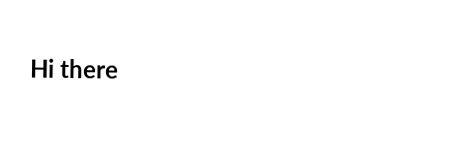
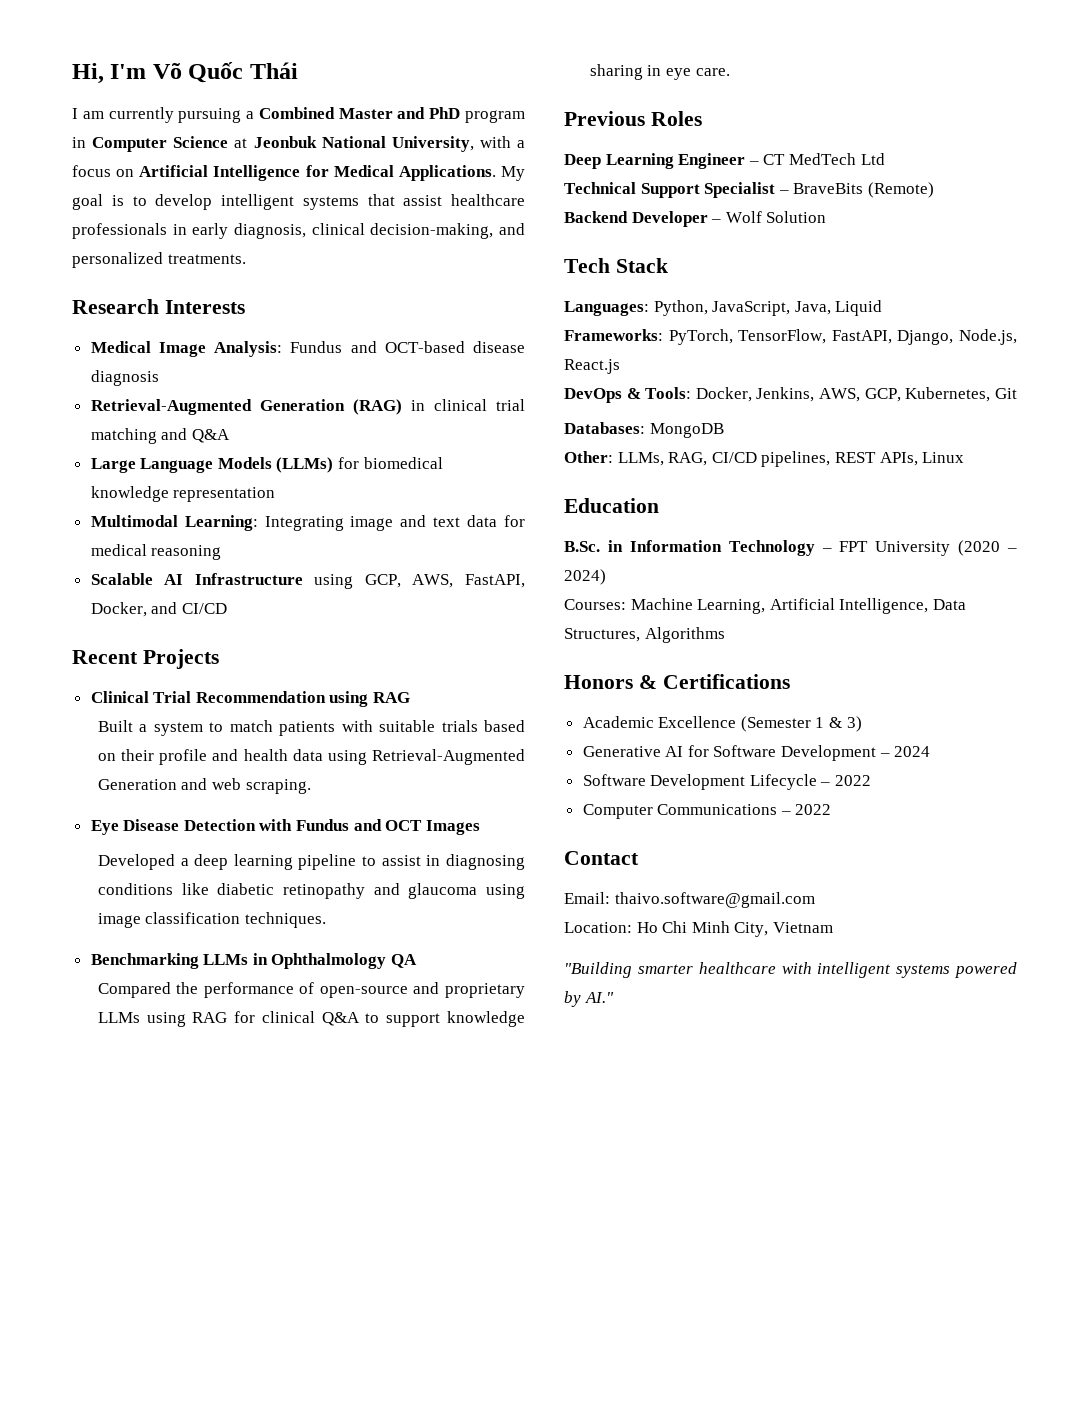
[29,58,120,79] Hi there -> [72,62,298,84] [72,107,525,123] [72,136,525,152] [72,165,525,181] [72,194,525,210] [72,223,525,239] [72,252,246,268] [72,299,245,314] [90,341,525,357] [90,370,159,386] [90,399,525,415] [90,428,230,444] [90,457,443,473] [90,486,276,502] [90,515,525,531] [90,544,222,560] [90,573,525,589] [90,602,227,617] [72,649,219,669] [90,691,411,707] [97,720,526,736] [97,749,525,765] [97,778,311,794] [90,819,480,835] [97,854,525,870] [97,883,525,899] [97,912,327,928] [90,953,418,969] [97,982,525,998] [97,1011,525,1027] [589,64,730,80] [564,111,702,126] [564,153,885,169] [564,182,934,198] [564,211,827,227] [564,258,668,273] [564,300,883,316] [564,329,1017,345] [564,359,620,374] [564,387,1017,403] [564,422,724,438] [564,451,965,467] [564,498,659,513] [564,540,1017,556] [564,569,606,585] [564,598,966,614] [564,627,725,643] [564,674,790,689] [582,716,862,732] [582,745,931,761] [582,774,872,790] [582,804,832,819] [564,851,639,865] [564,892,815,908] [564,921,833,937] [564,962,1017,978] [564,991,614,1007] Hi, I'm Võ Quốc Thái // I am currently pursuing a Combined Master and PhD program in Computer Science at Jeonbuk National University, with a focus on Artificial Intelligence for Medical Applications. My goal is to develop intelligent systems that assist healthcare professionals in early diagnosis, clinical decision-making, and personalized treatments. // Research Interests // Medical Image Analysis: Fundus and OCT-based disease diagnosis // Retrieval-Augmented Generation (RAG) in clinical trial matching and Q&A // Large Language Models (LLMs) for biomedical knowledge representation // Multimodal Learning: Integrating image and text data for medical reasoning // Scalable AI Infrastructure using GCP, AWS, FastAPI, Docker, and CI/CD // Recent Projects // Clinical Trial Recommendation using RAG // Built a system to match patients with suitable trials based on their profile and health data using Retrieval-Augmented Generation and web scraping. // Eye Disease Detection with Fundus and OCT Images // Developed a deep learning pipeline to assist in diagnosing conditions like diabetic retinopathy and glaucoma using image classification techniques. // Benchmarking LLMs in Ophthalmology QA // Compared the performance of open-source and proprietary LLMs using RAG for clinical Q&A to support knowledge sharing in eye care. // Previous Roles // Deep Learning Engineer – CT MedTech Ltd // Technical Support Specialist – BraveBits (Remote) // Backend Developer – Wolf Solution // Tech Stack // Languages: Python, JavaScript, Java, Liquid // Frameworks: PyTorch, TensorFlow, FastAPI, Django, Node.js, React.js // DevOps & Tools: Docker, Jenkins, AWS, GCP, Kubernetes, Git // Databases: MongoDB // Other: LLMs, RAG, CI/CD pipelines, REST APIs, Linux // Education // B.Sc. in Information Technology – FPT University (2020 – 2024) // Courses: Machine Learning, Artificial Intelligence, Data Structures, Algorithms // Honors & Certifications // Academic Excellence (Semester 1 & 3) // Generative AI for Software Development – 2024 // Software Development Lifecycle – 2022 // Computer Communications – 2022 // Contact // Email: thaivo.software@gmail.com // Location: Ho Chi Minh City, Vietnam // "Building smarter healthcare with intelligent systems powered by AI."

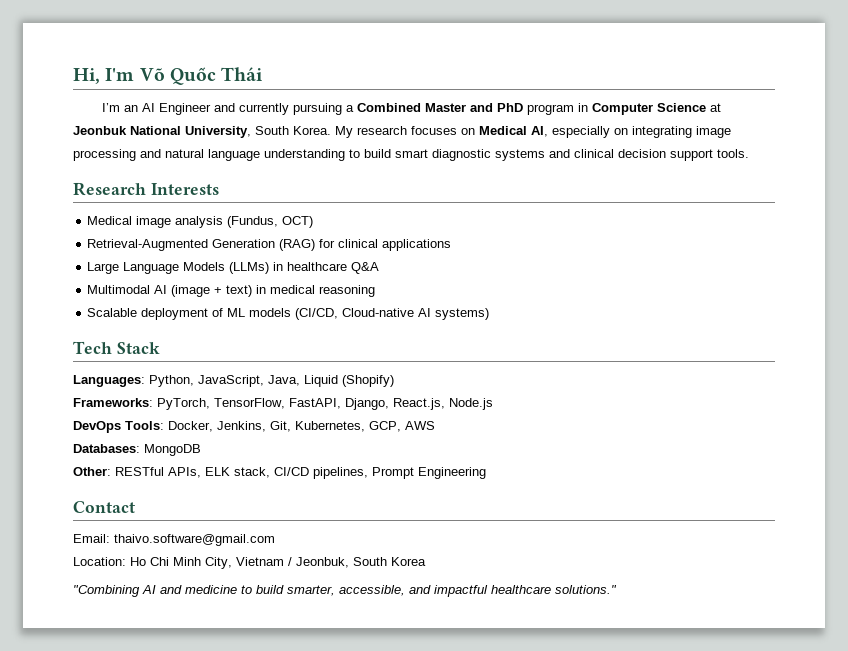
[72,108,104,119] I am -> [101,103,235,115] I’m an AI Engineer and
[479,136,525,148] [72,165,525,181] [72,194,525,210] [72,223,525,239] [72,252,246,268] [72,299,245,314] [90,341,525,357] [90,370,159,386] [90,399,525,415] [90,428,230,444] [90,457,443,473] [90,486,276,502] [90,515,525,531] [90,544,222,560] [90,573,525,589] [90,602,227,617] [72,649,219,669] [90,691,411,707] [97,720,526,736] [97,749,525,765] [97,778,311,794] [90,819,480,835] [97,854,525,870] [97,883,525,899] [97,912,327,928] [90,953,418,969] [97,982,525,998] [97,1011,525,1027] [589,64,730,80] [564,111,702,126] [564,153,885,169] [564,182,934,198] [564,211,827,227] with a focus on Artificial Intelligence for Medical Applications. My goal is to develop intelligent systems that assist healthcare professionals in early diagnosis, clinical decision-making, and personalized treatments. // Research Interests // Medical Image Analysis: Fundus and OCT-based disease diagnosis // Retrieval-Augmented Generation (RAG) in clinical trial matching and Q&A // Large Language Models (LLMs) for biomedical knowledge representation // Multimodal Learning: Integrating image and text data for medical reasoning // Scalable AI Infrastructure using GCP, AWS, FastAPI, Docker, and CI/CD // Recent Projects // Clinical Trial Recommendation using RAG // Built a system to match patients with suitable trials based on their profile and health data using Retrieval-Augmented Generation and web scraping. // Eye Disease Detection with Fundus and OCT Images // Developed a deep learning pipeline to assist in diagnosing conditions like diabetic retinopathy and glaucoma using image classification techniques. // Benchmarking LLMs in Ophthalmology QA // Compared the performance of open-source and proprietary LLMs using RAG for clinical Q&A to support knowledge sharing in eye care. // Previous Roles // Deep Learning Engineer – CT MedTech Ltd // Technical Support Specialist – BraveBits (Remote) // Backend Developer – Wolf Solution -> [255,126,731,138] [73,149,749,161] [73,182,219,196] [87,216,314,228] [87,239,452,251] [87,262,380,274] [87,285,376,297] [87,308,490,320] South Korea. My research focuses on Medical AI, especially on integrating image processing and natural language understanding to build smart diagnostic systems and clinical decision support tools. // Research Interests // Medical image analysis (Fundus, OCT) // Retrieval-Augmented Generation (RAG) for clinical applications // Large Language Models (LLMs) in healthcare Q&A // Multimodal AI (image + text) in medical reasoning // Scalable deployment of ML models (CI/CD, Cloud-native AI systems)
(883, 308) none -> [342,375,394,387] (Shopify)
[958,329,1017,345] [564,359,620,374] Node.js, React.js -> [393,398,493,410] React.js, Node.js
[626,388,641,399] & -> (121, 427) none
[818,387,1017,402] AWS, GCP, Kubernetes, Git -> [270,421,435,432] Git, Kubernetes, GCP, AWS
[617,451,965,467] [564,498,659,513] [564,540,1017,556] [564,569,606,585] [564,598,966,614] [564,627,725,643] [564,674,790,689] [582,716,862,732] [582,745,931,761] [582,774,872,790] [582,804,832,819] LLMs, RAG, CI/CD pipelines, REST APIs, Linux // Education // B.Sc. in Information Technology – FPT University (2020 – 2024) // Courses: Machine Learning, Artificial Intelligence, Data Structures, Algorithms // Honors & Certifications // Academic Excellence (Semester 1 & 3) // Generative AI for Software Development – 2024 // Software Development Lifecycle – 2022 // Computer Communications – 2022 -> [115,467,486,479] RESTful APIs, ELK stack, CI/CD pipelines, Prompt Engineering
[564,962,1017,978] [564,991,614,1007] // "Building smarter healthcare with intelligent systems powered by AI." -> [288,557,426,568] [73,585,617,597] / Jeonbuk, South Korea // "Combining AI and medicine to build smarter, accessible, and impactful healthcare solutions."

